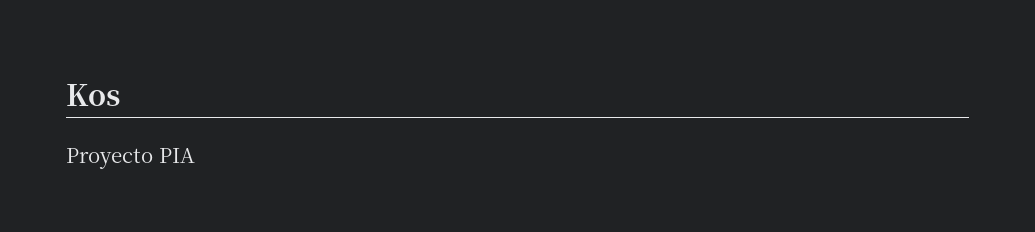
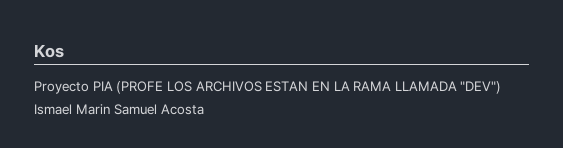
(195, 155) none -> [116,81,502,94] [34,104,204,115] (PROFE LOS ARCHIVOS ESTAN EN LA RAMA LLAMADA "DEV") Ismael Marin Samuel Acosta

